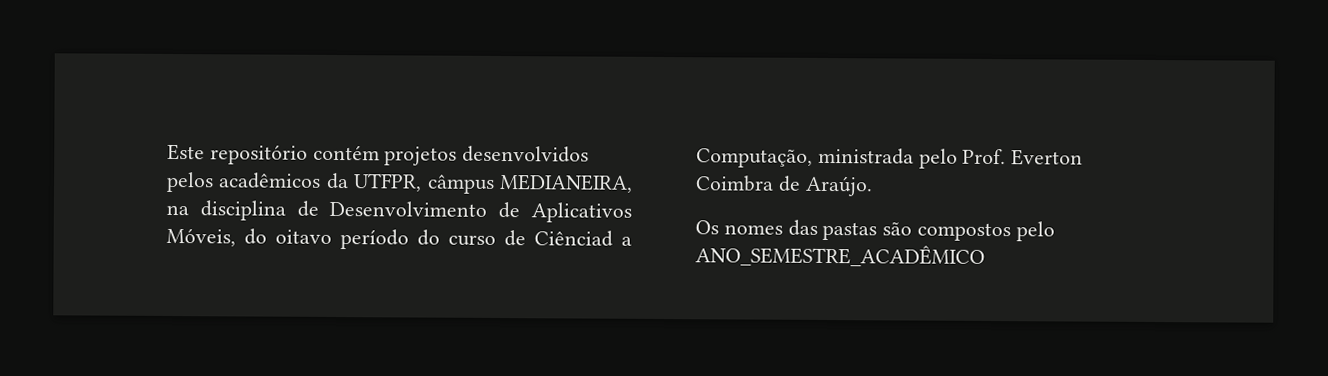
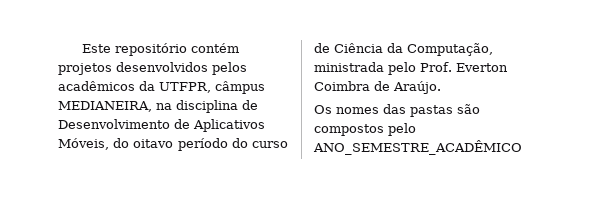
[534,230,632,247] Ciênciad a -> [334,43,403,53] Ciência da

